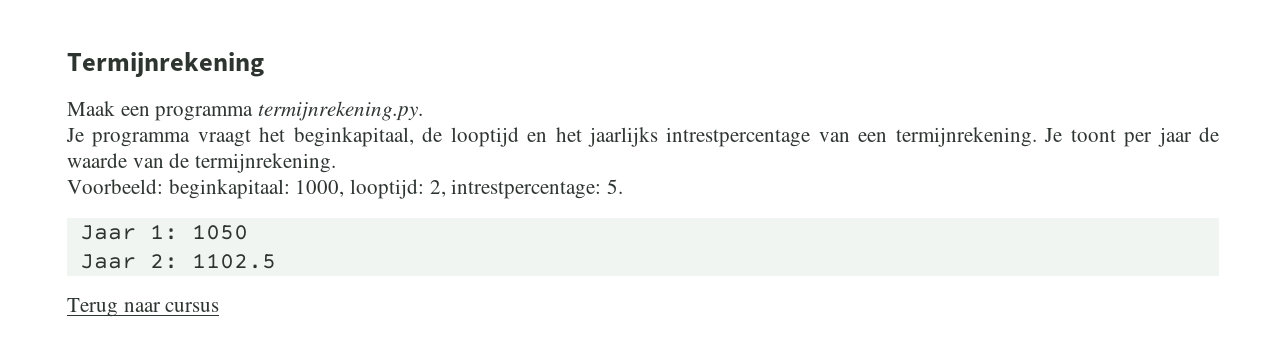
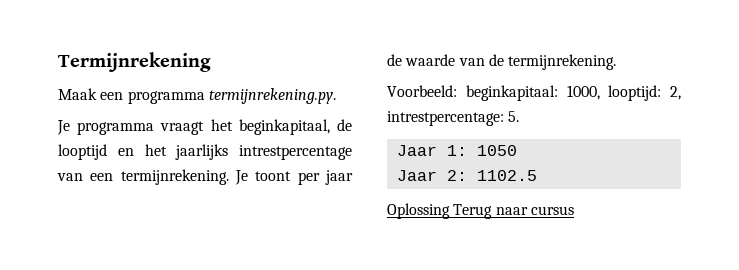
(276, 261) none -> [387,203,450,219] Oplossing

